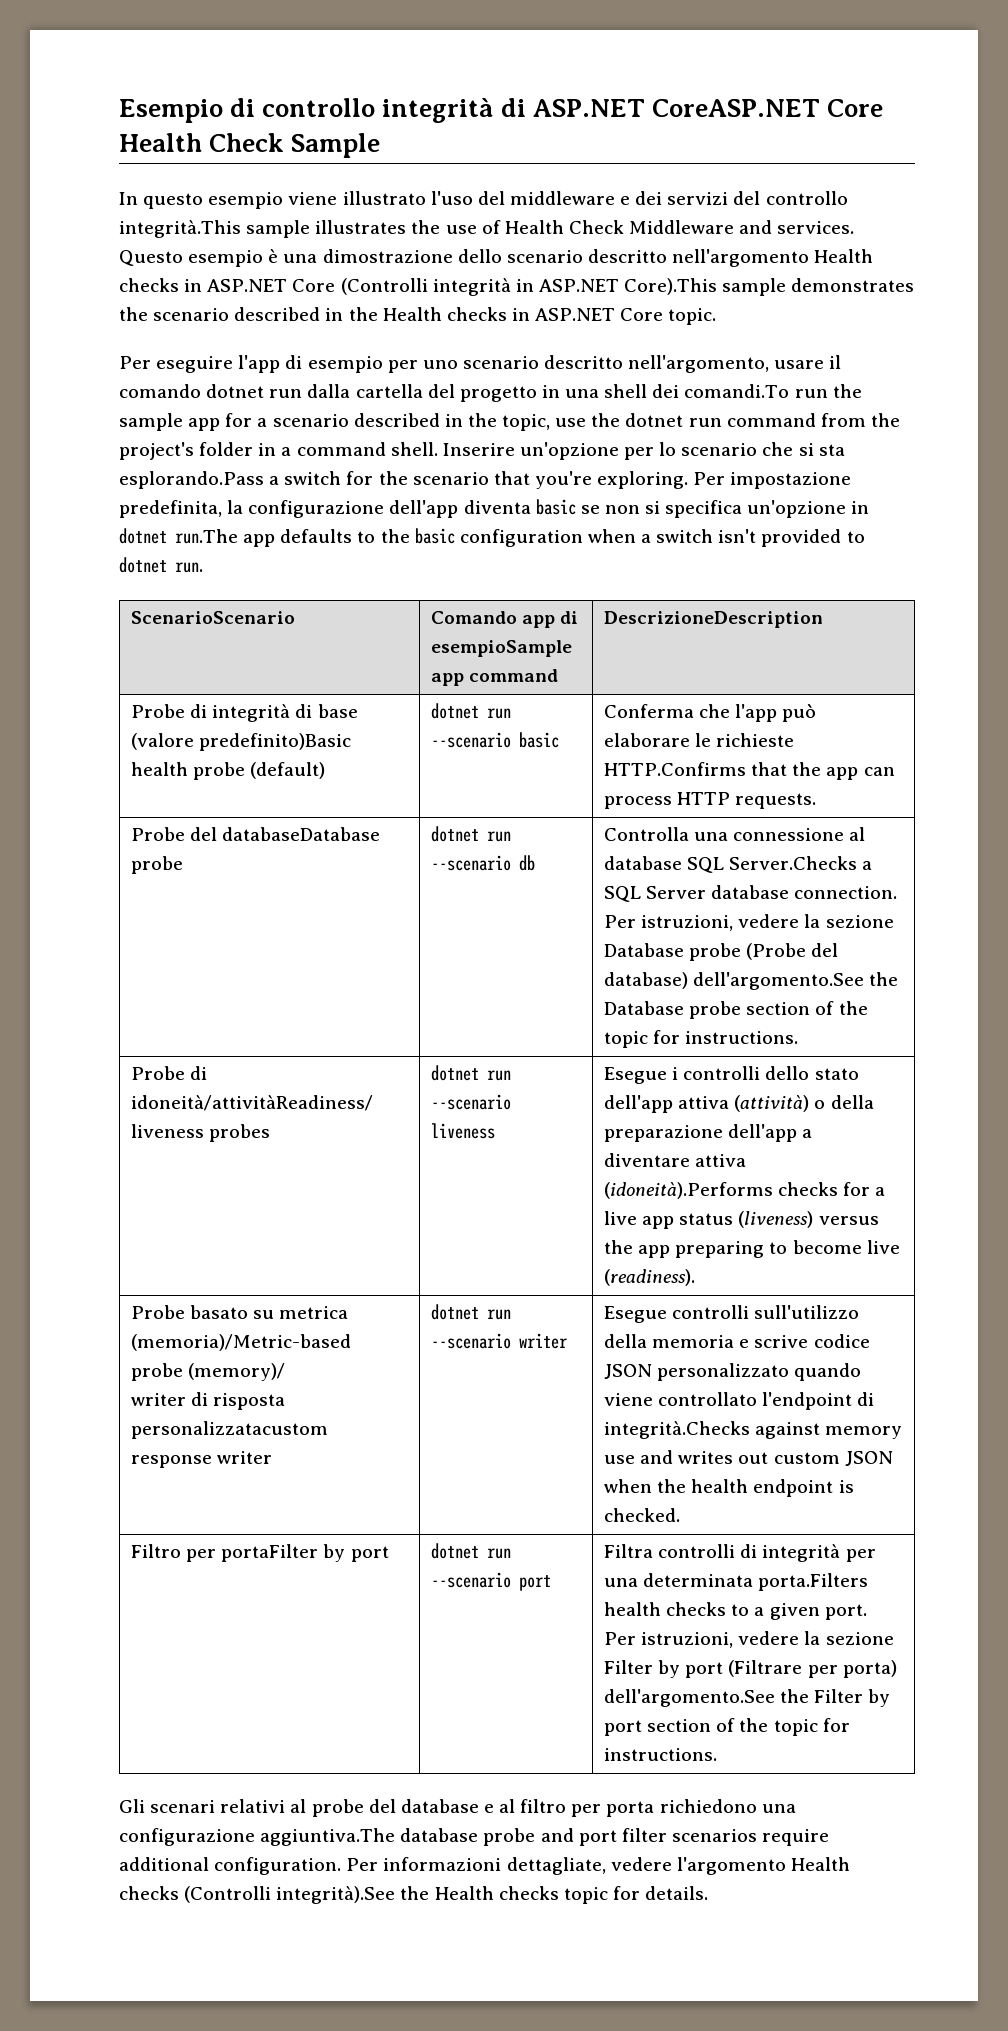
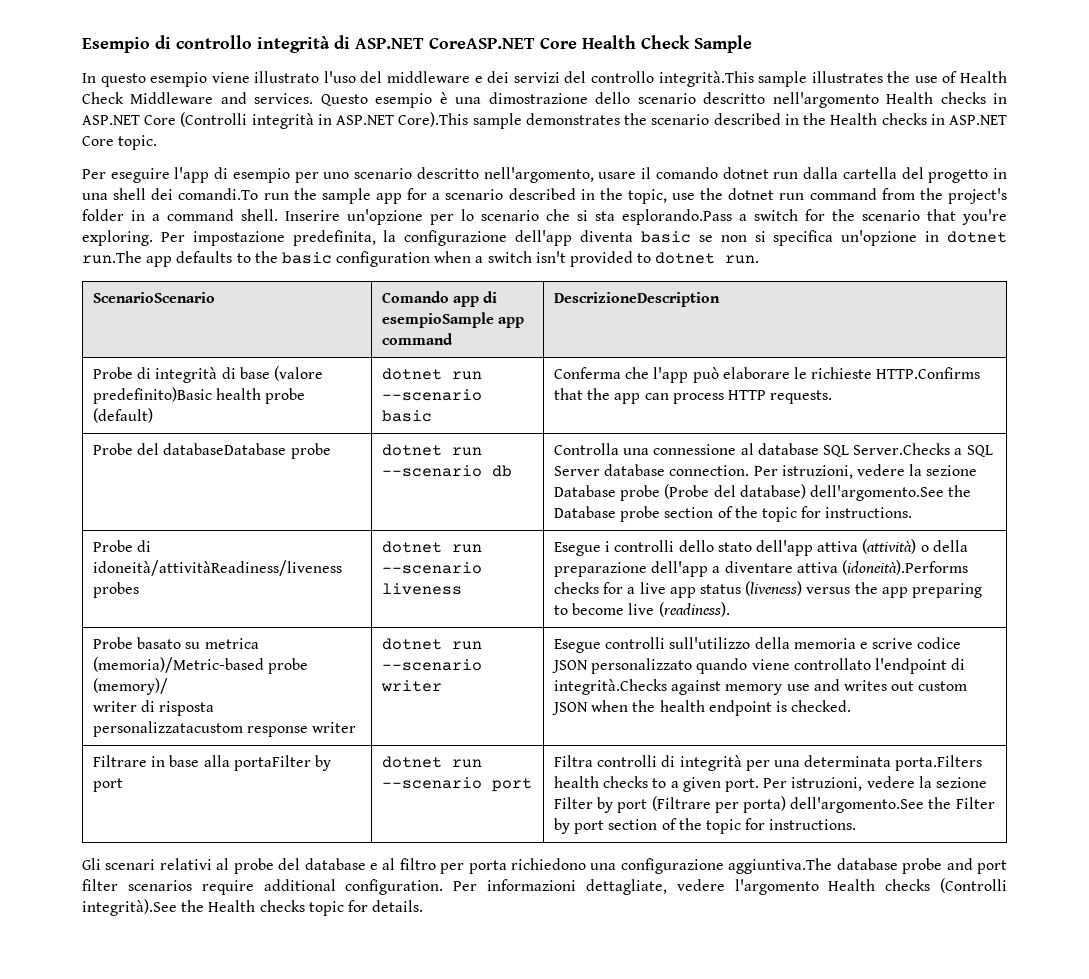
[131,1544,217,1562] Filtro per -> [93,755,230,767] Filtrare in base alla

